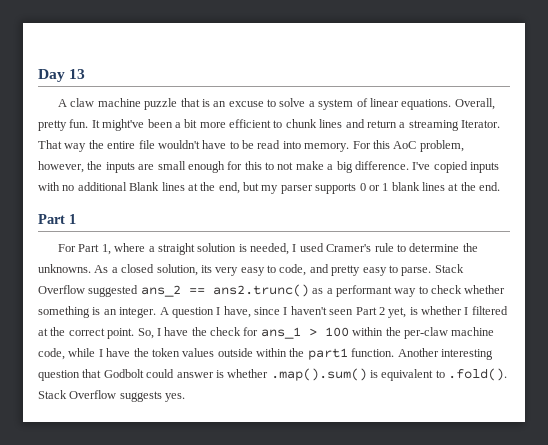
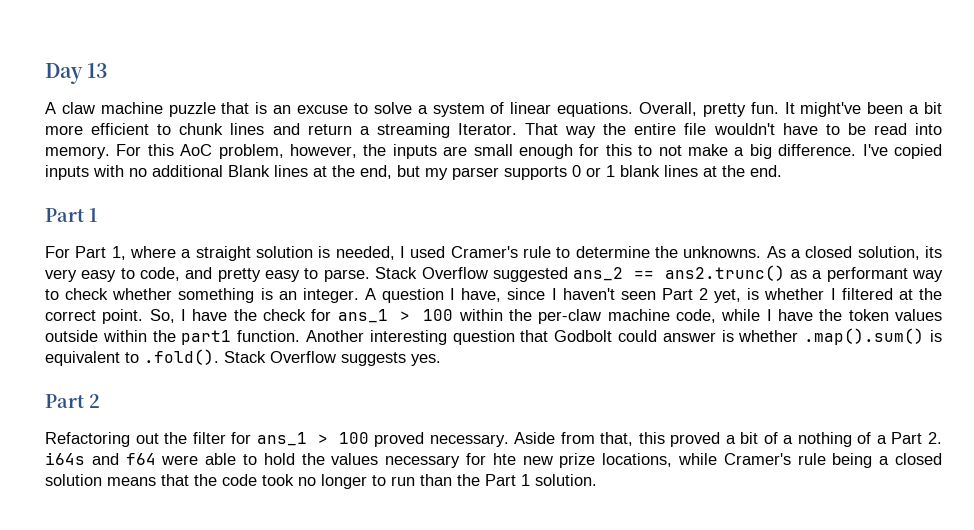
(186, 397) none -> [45,394,100,408] [45,432,942,447] [45,452,942,468] [45,474,597,489] // Part 2 // Refactoring out the filter for ans_1 > 100 proved necessary. Aside from that, this proved a bit of a nothing of a Part 2. i64s and f64 were able to hold the values necessary for hte new prize locations, while Cramer's rule being a closed solution means that the code took no longer to run than the Part 1 solution.

